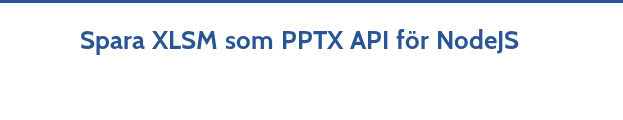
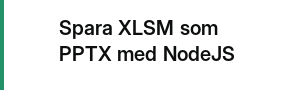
[350,29,430,49] API för -> [117,46,158,61] med

